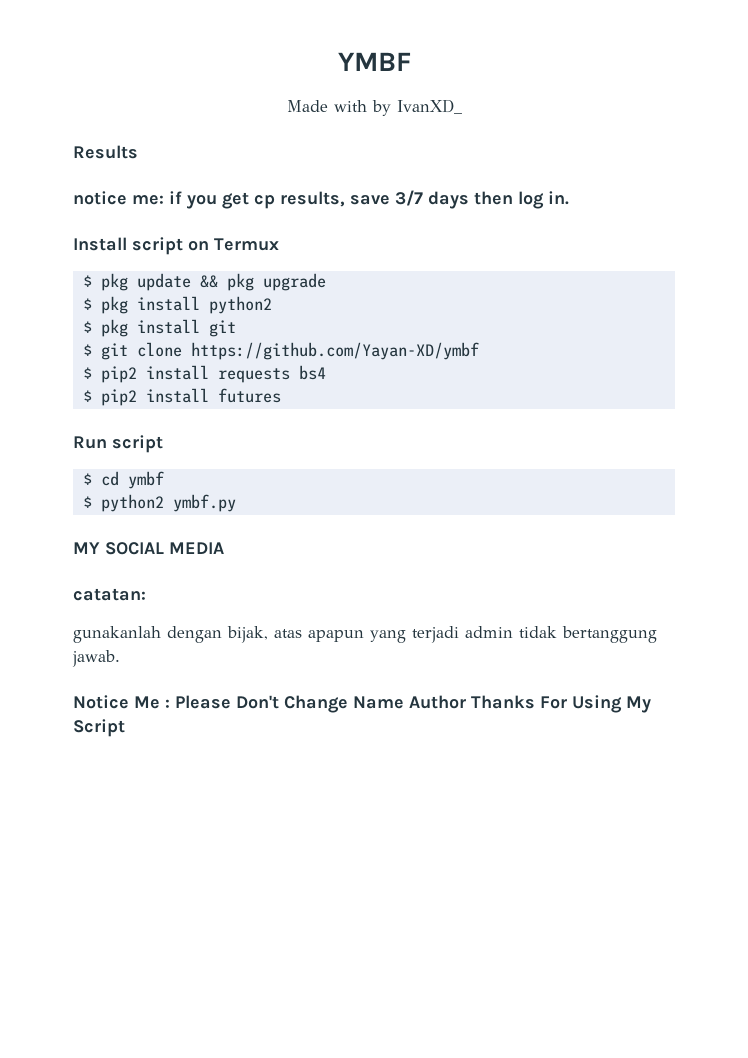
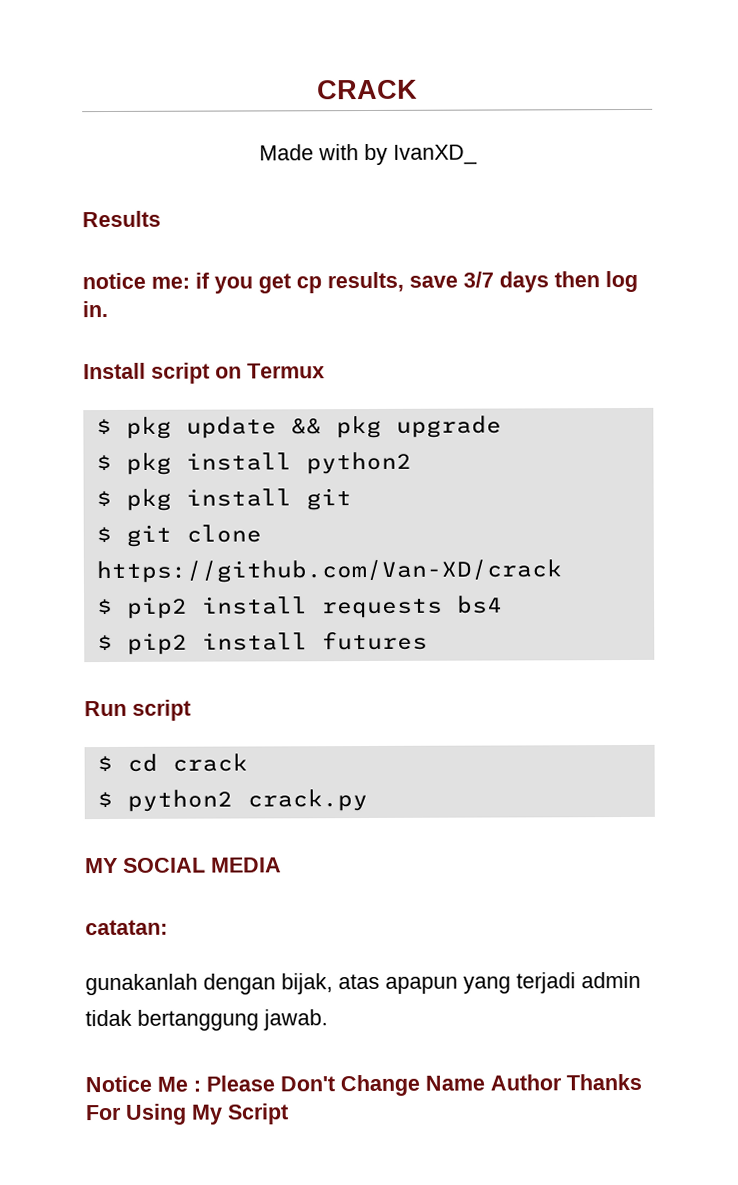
[337,52,411,71] YMBF -> [317,79,418,100] CRACK
[190,342,479,360] https://github.com/Yayan-XD/ymbf -> [95,559,562,584] https://github.com/Van-XD/crack
[127,471,164,489] ymbf -> [171,753,248,772] crack
[172,494,236,512] ymbf.py -> [246,789,368,812] crack.py

